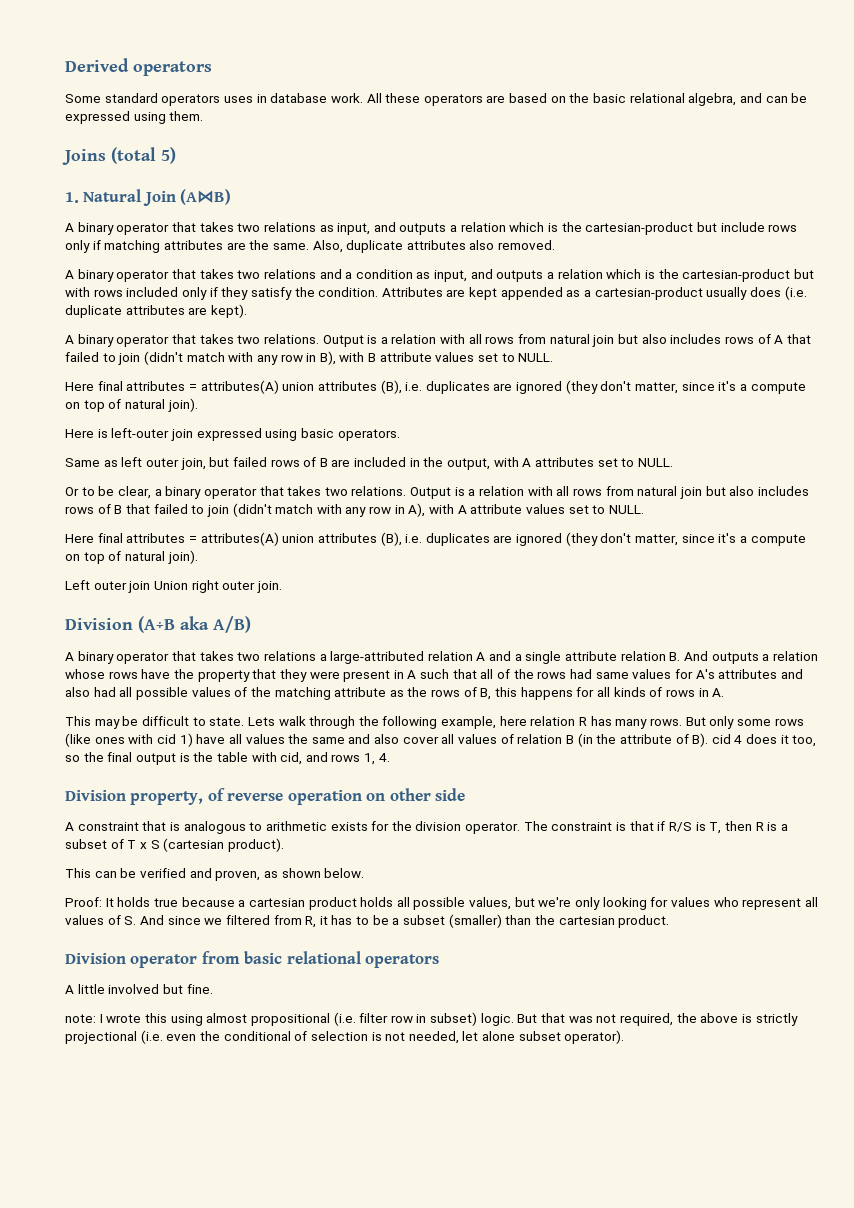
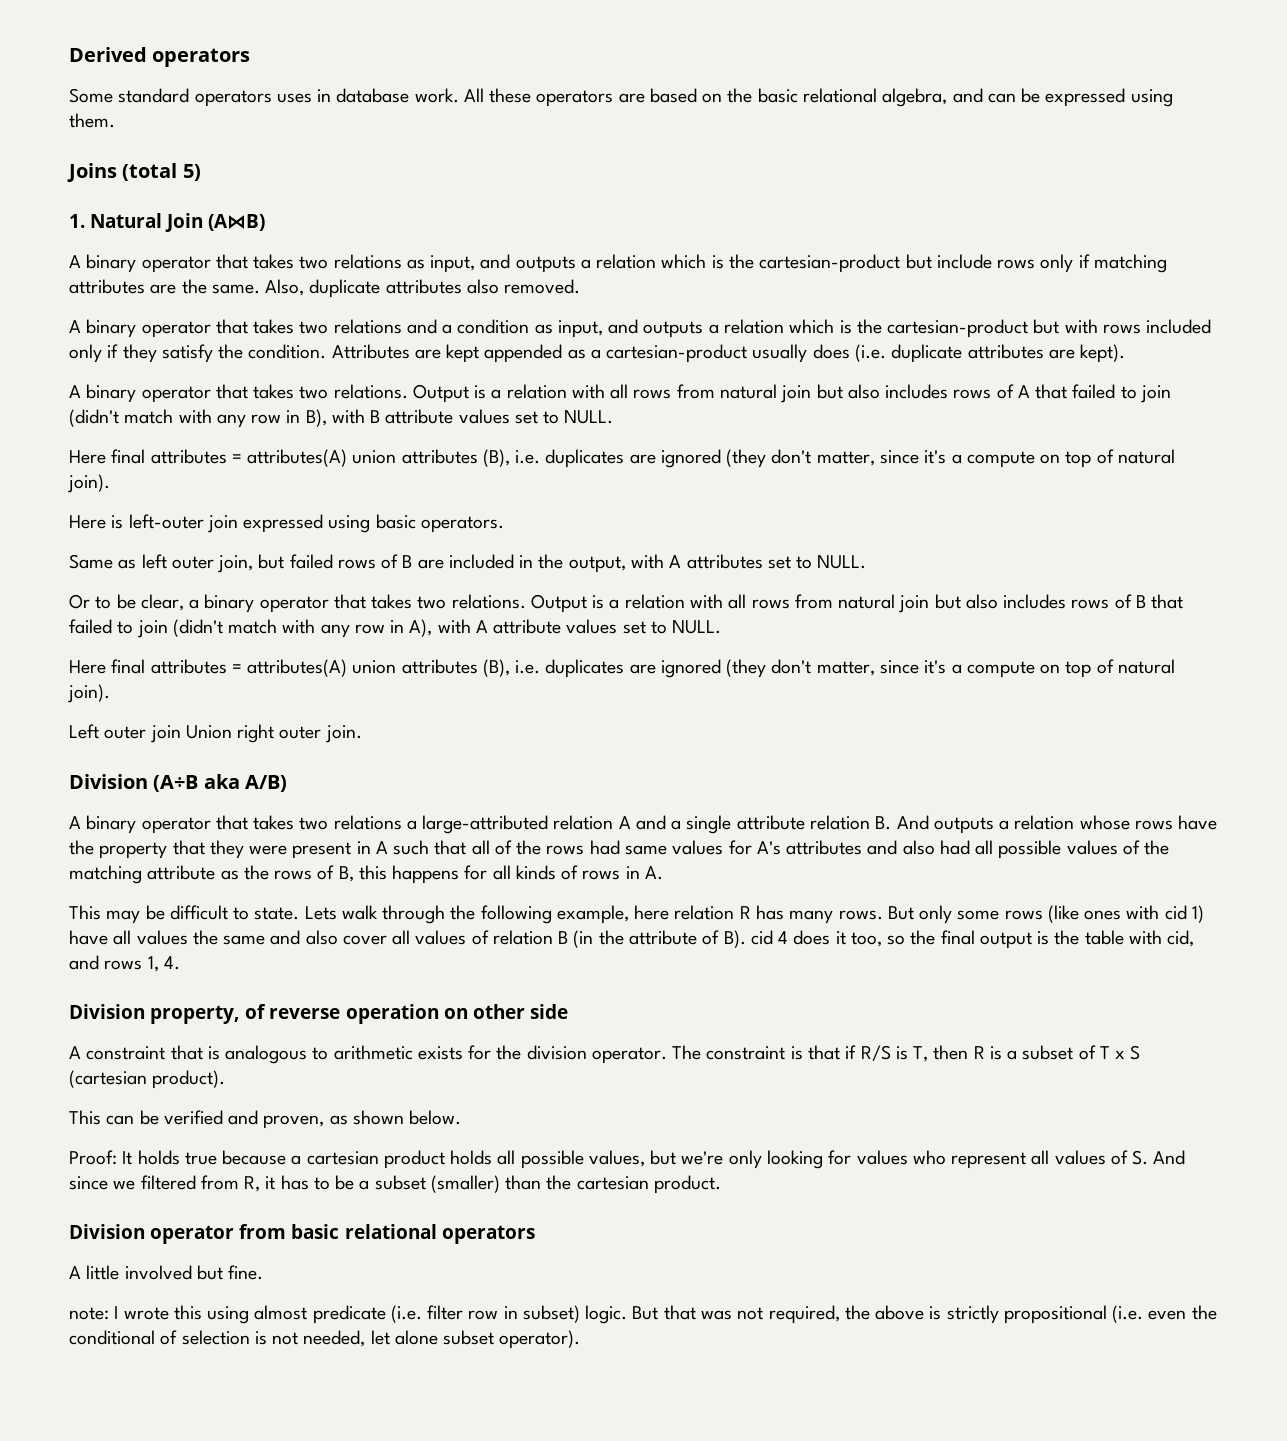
[250,1013,330,1026] propositional -> [312,1305,386,1324] predicate
[65,1031,137,1044] projectional -> [1003,1305,1107,1324] propositional

